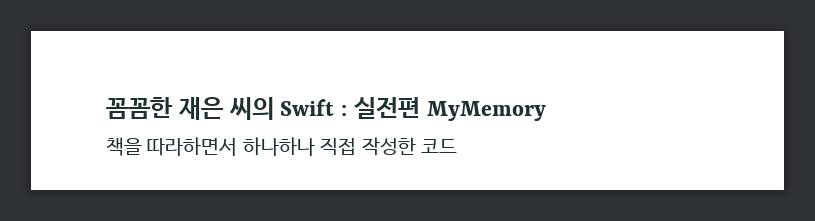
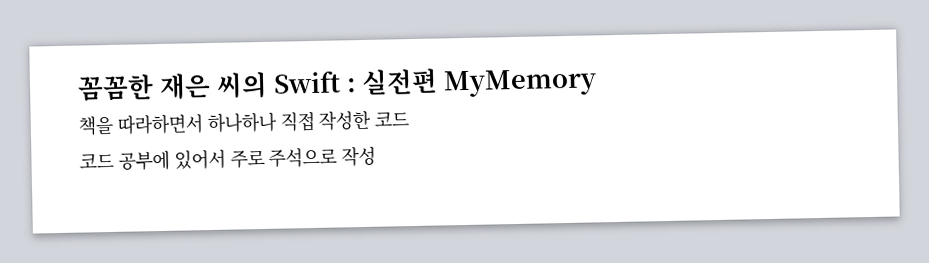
(457, 146) none -> [79,146,377,171] // 코드 공부에 있어서 주로 주석으로 작성

